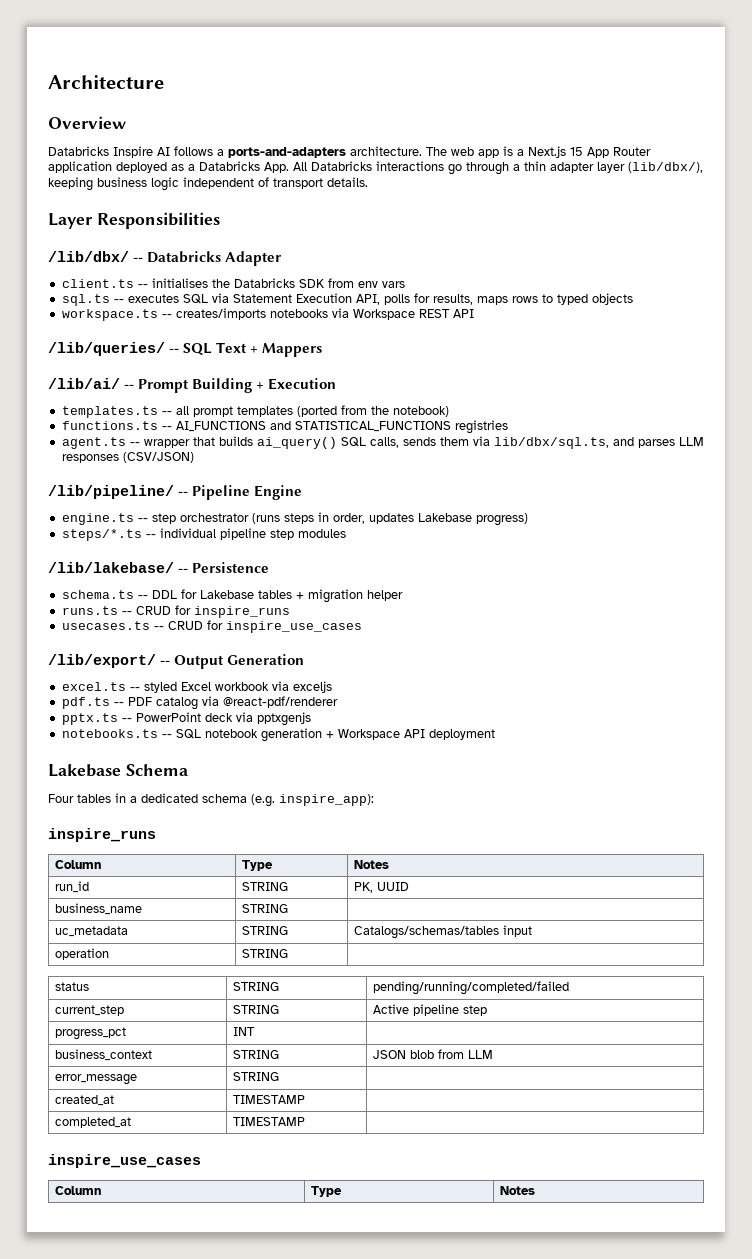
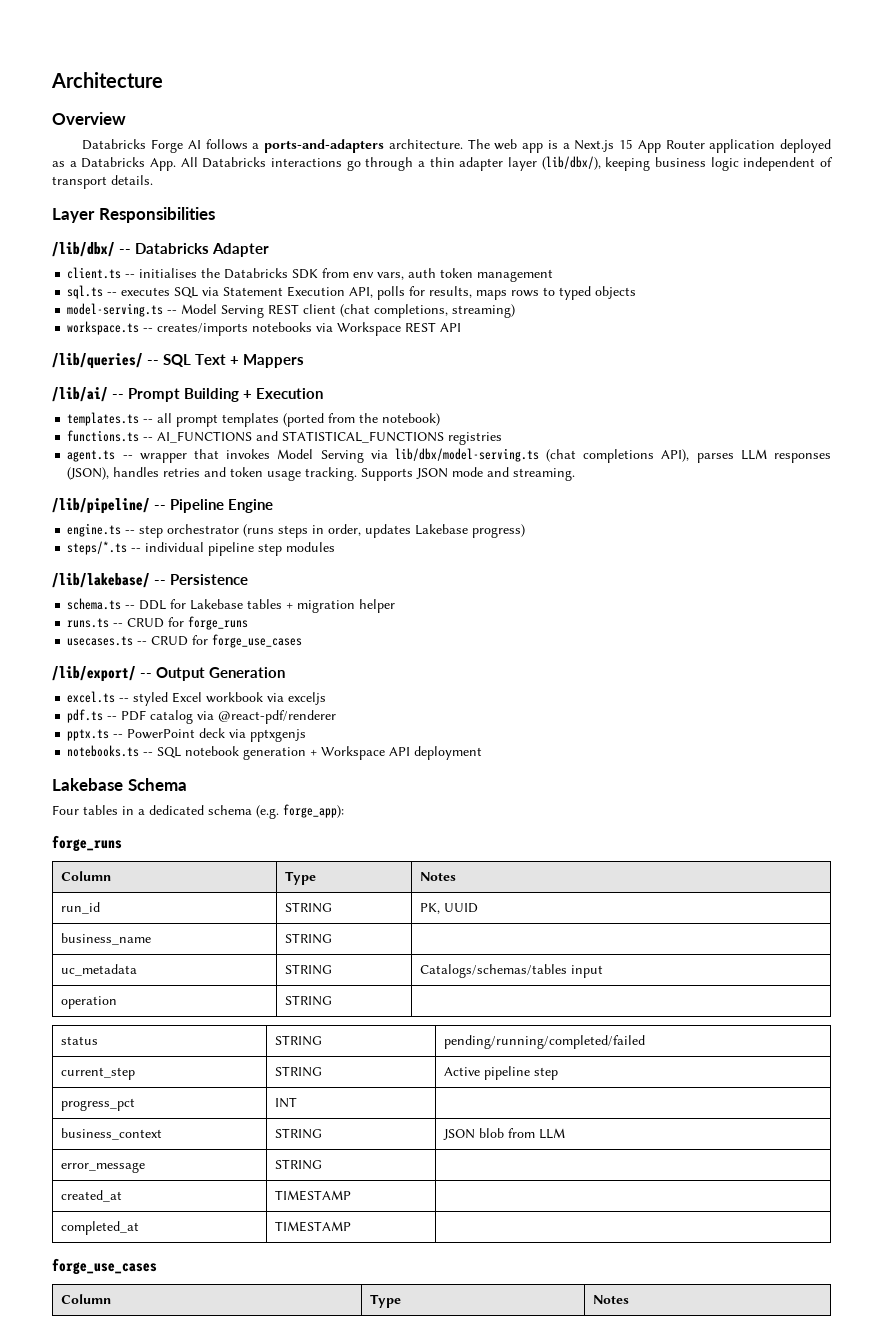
[113,146,153,158] Inspire -> [151,139,184,153] Forge
[381,281,405,288] vars -> [377,268,554,282] vars, auth token management
(633, 299) none -> [67,303,516,318] // model-serving.ts -- Model Serving REST client (chat completions, streaming)
[218,436,704,449] [61,452,194,463] builds ai_query() SQL calls, sends them via lib/dbx/sql.ts, and parses LLM responses (CSV/JSON) -> [226,448,832,463] [67,467,576,481] invokes Model Serving via lib/dbx/model-serving.ts (chat completions API), parses LLM responses (JSON), handles retries and token usage tracking. Supports JSON mode and streaming.
[193,606,290,618] inspire_runs -> [188,616,249,630] forge_runs
[225,621,362,633] inspire_use_cases -> [212,634,303,648] forge_use_cases
[279,794,374,806] [48,828,156,842] inspire_app): // inspire_runs -> [283,804,344,818] [52,835,122,852] forge_app): // forge_runs
[48,1154,201,1168] inspire_use_cases -> [52,1258,157,1275] forge_use_cases

